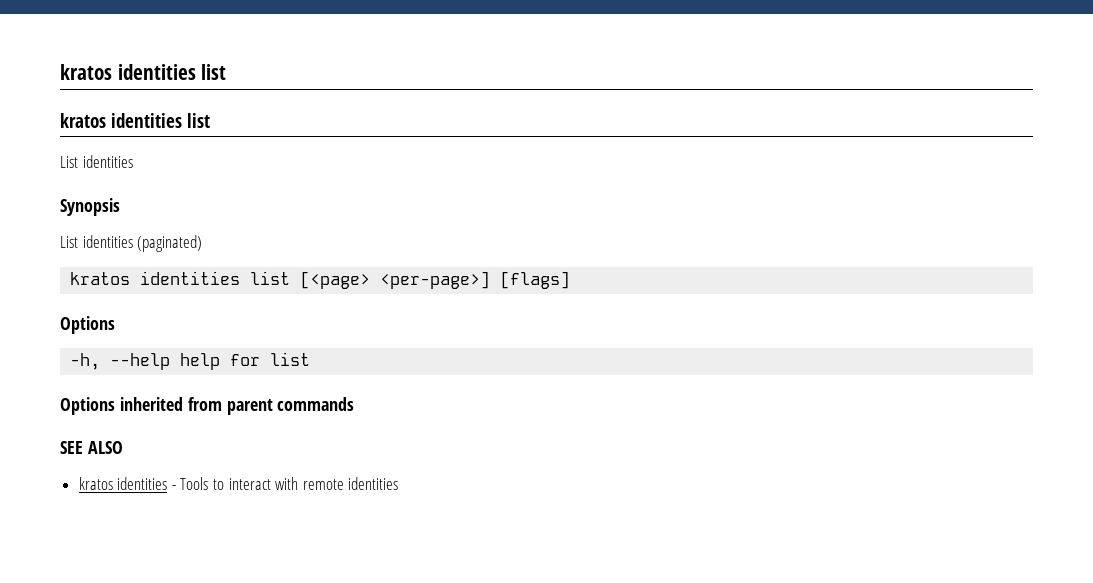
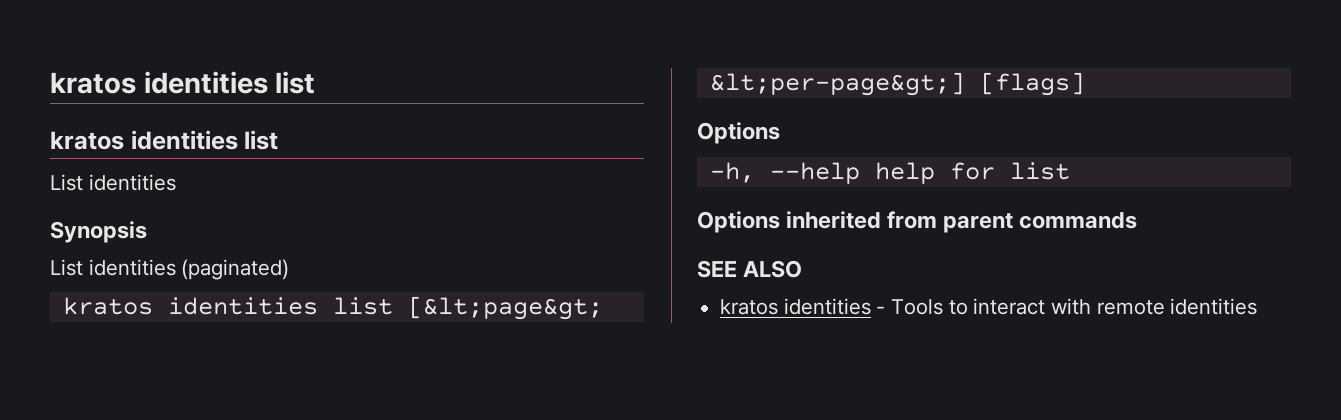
[300,271,491,289] [<page> <per-page>] -> [407,296,603,320] [709,72,965,96] [&lt;page&gt; &lt;per-page&gt;]

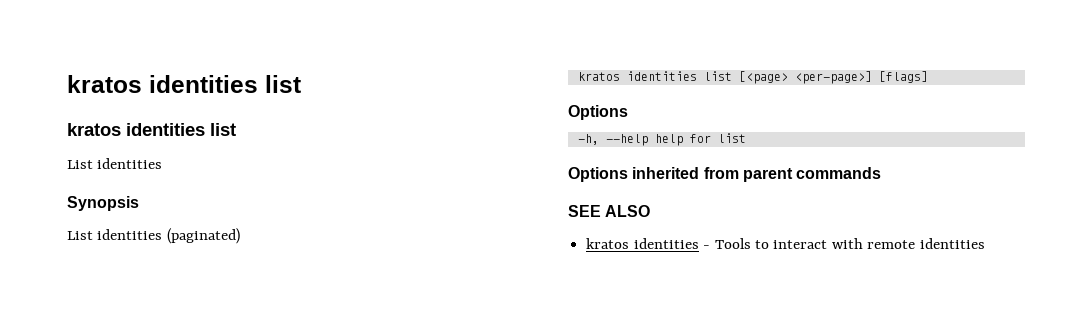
[407,296,603,320] [709,72,965,96] [&lt;page&gt; &lt;per-page&gt;] -> [738,71,872,84] [<page> <per-page>]

